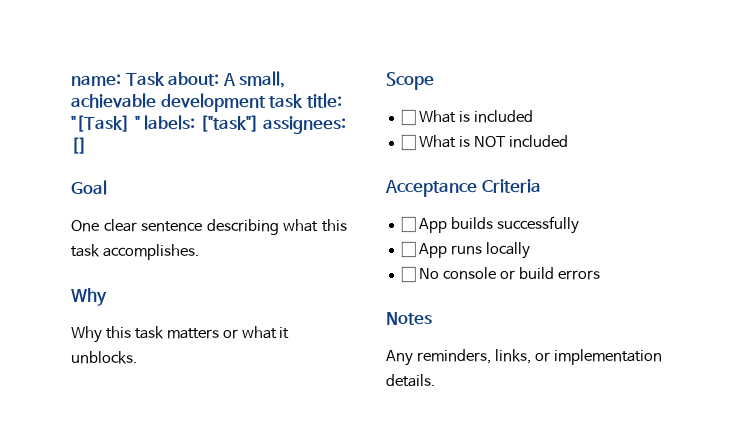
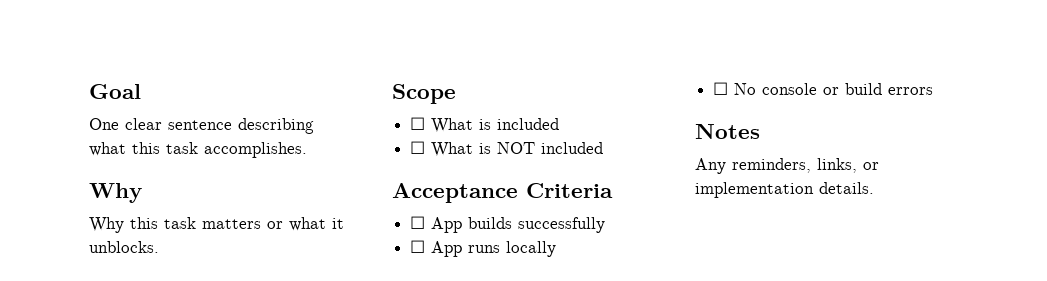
[71,71,286,88] [71,93,342,112] [71,115,347,134] [71,137,87,154] name: Task about: A small, achievable development task title: "[Task] " labels: ["task"] assignees: [] // -> (89, 91) none

